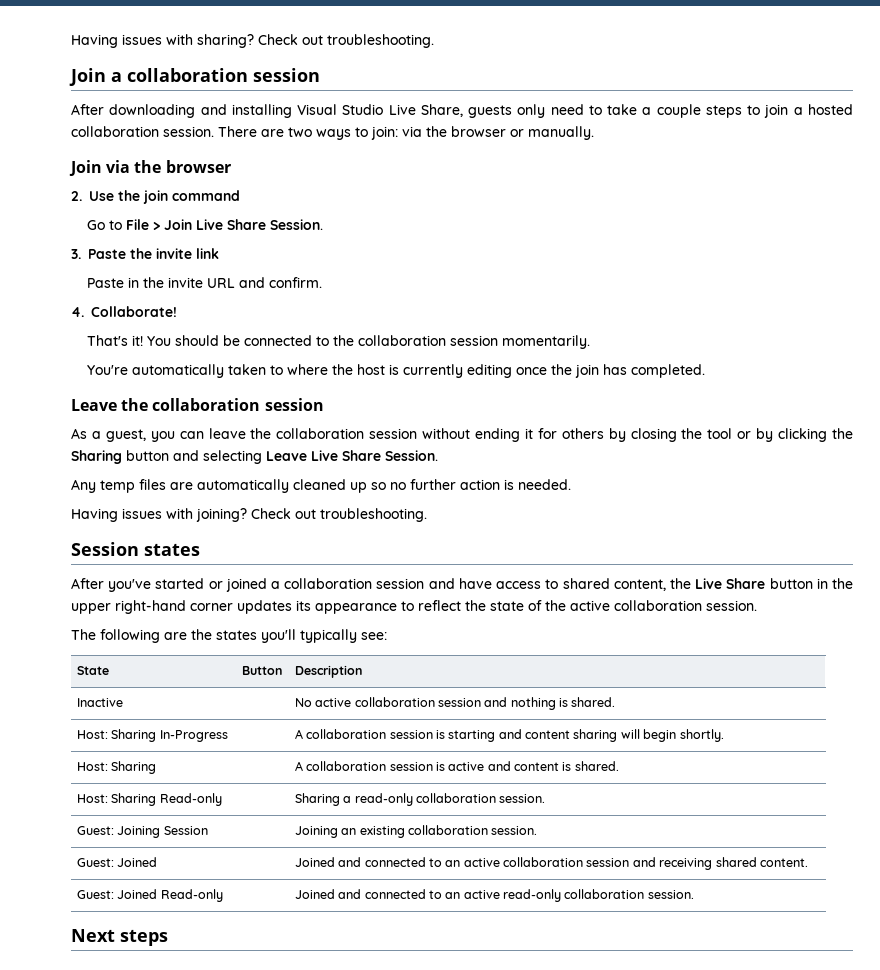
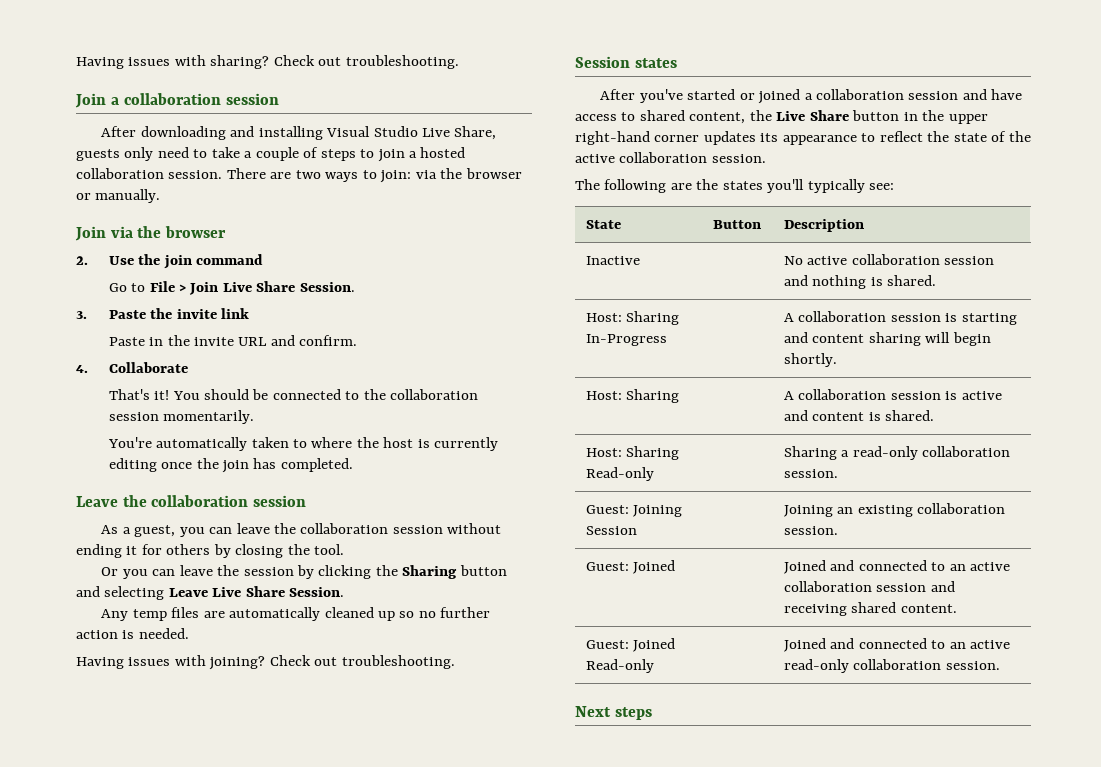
(701, 111) none -> [303,147,319,158] of
[91,306,177,317] Collaborate! -> [108,362,188,373] Collaborate
[707,428,752,439] tool or -> [314,544,345,555] [101,565,294,579] tool. // Or you can leave the session

